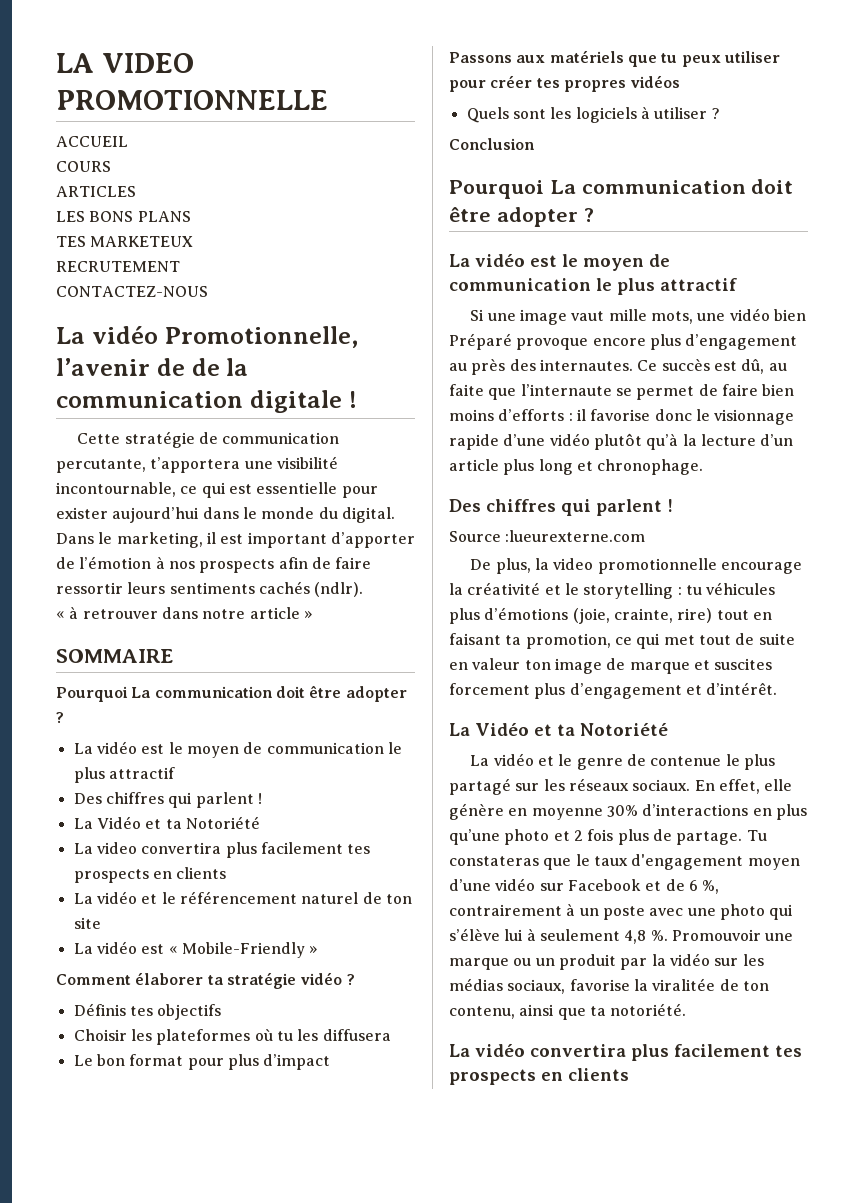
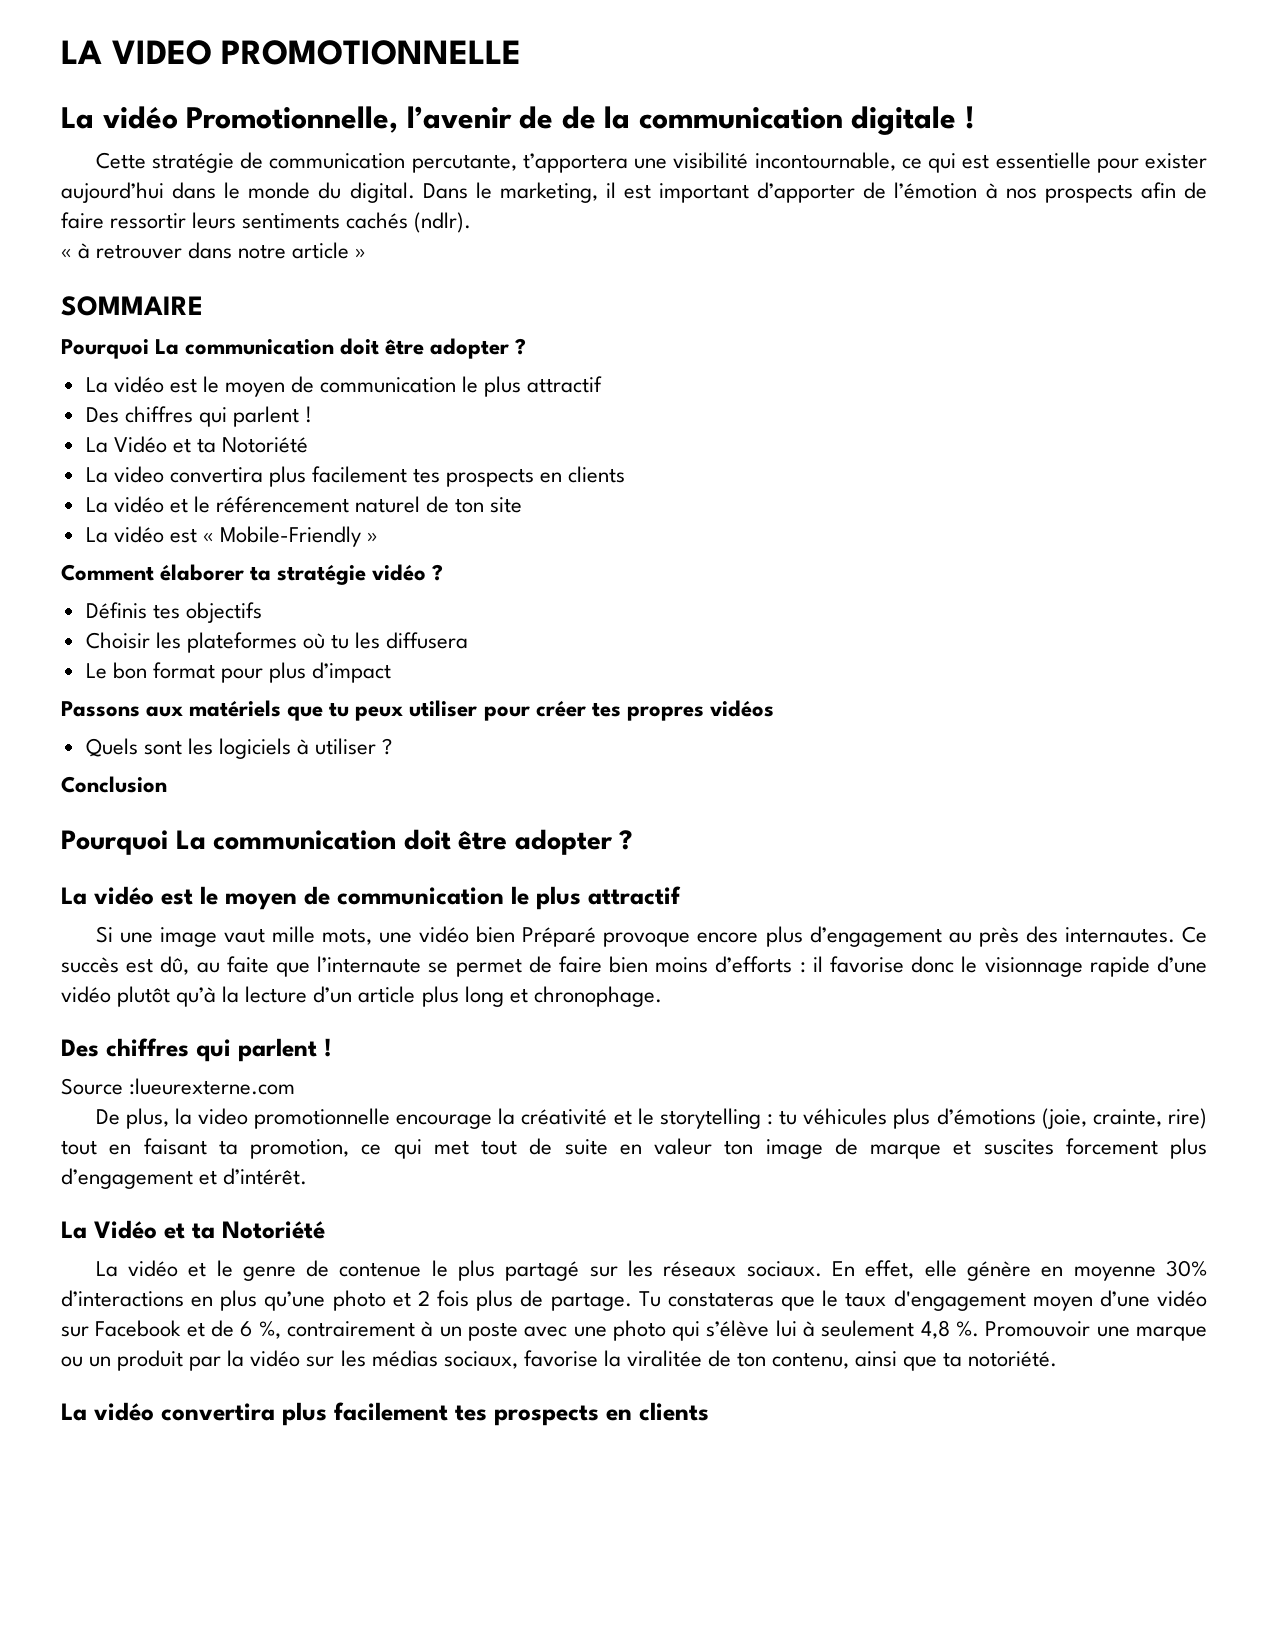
[56,136,128,147] [56,161,111,172] [56,186,136,197] [56,211,191,222] [56,236,194,247] [56,261,180,272] [56,286,208,297] // ACCUEIL // COURS // ARTICLES // LES BONS PLANS // TES MARKETEUX // RECRUTEMENT // CONTACTEZ-NOUS -> (522, 52) none

